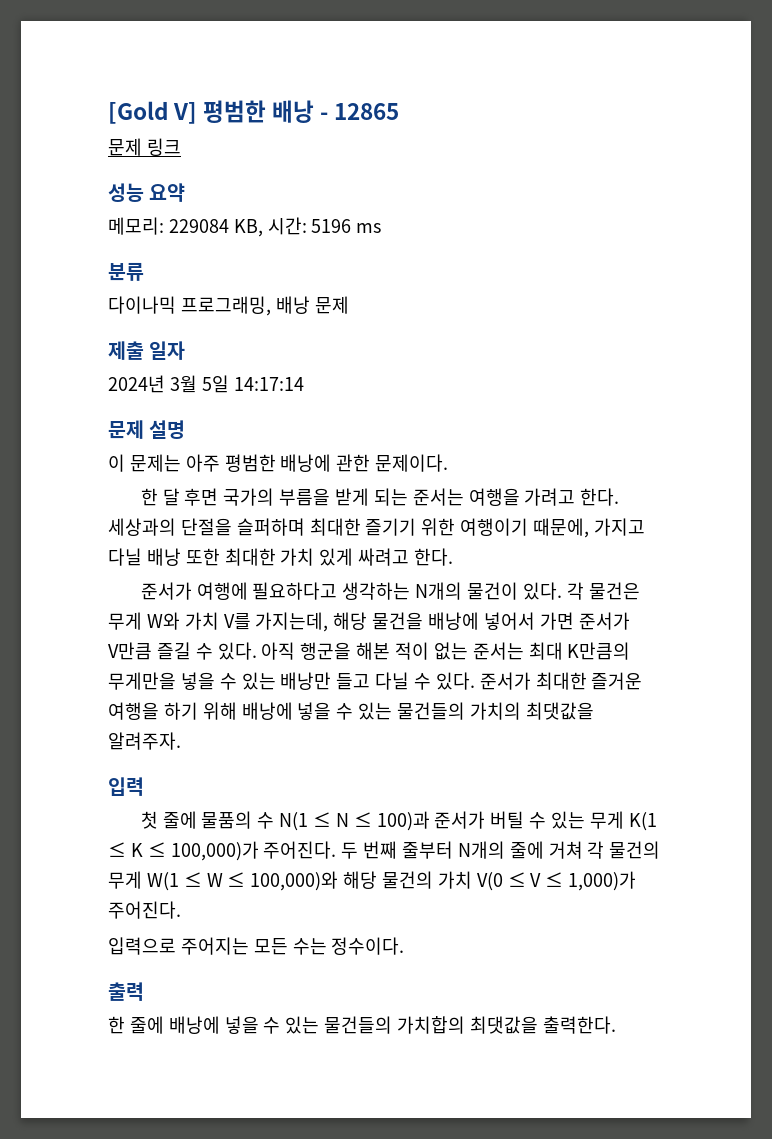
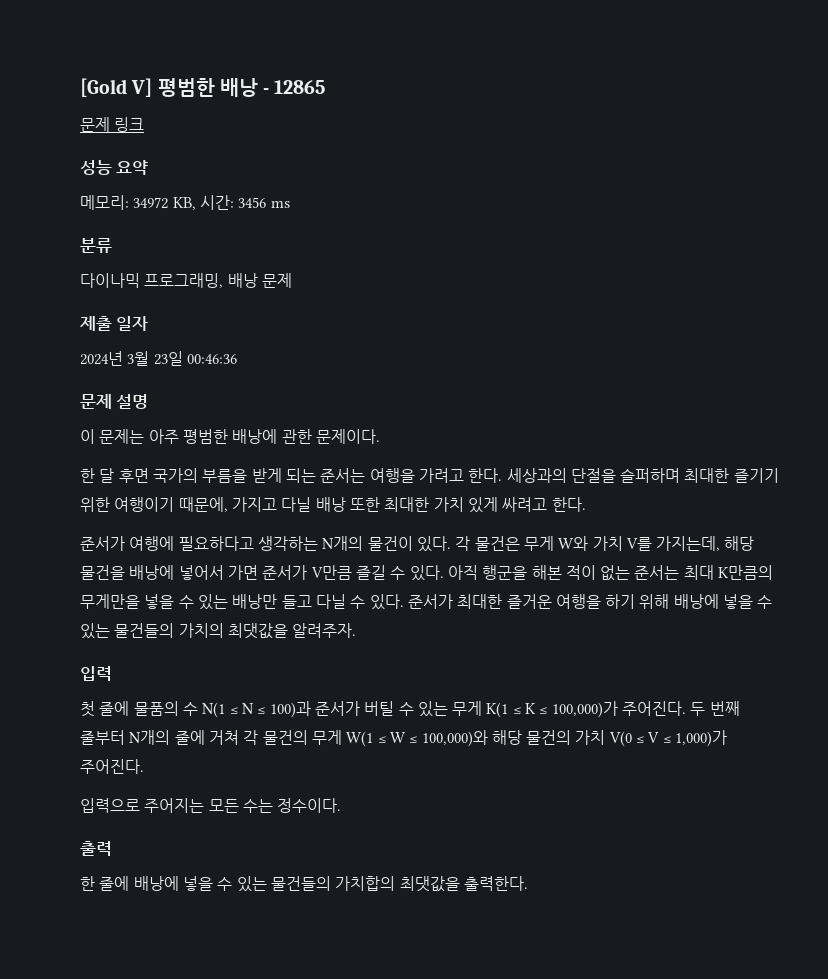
[168,219,229,233] 229084 -> [133,197,169,209] 34972
[311,219,352,233] 5196 -> [238,197,267,208] 3456
[201,375,304,393] 5일 14:17:14 -> [153,351,237,366] 23일 00:46:36

